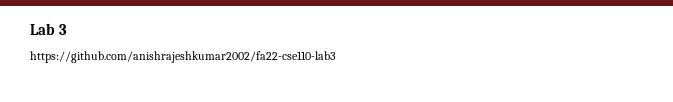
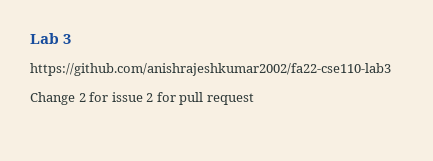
(336, 57) none -> [30,92,254,105] // Change 2 for issue 2 for pull request

